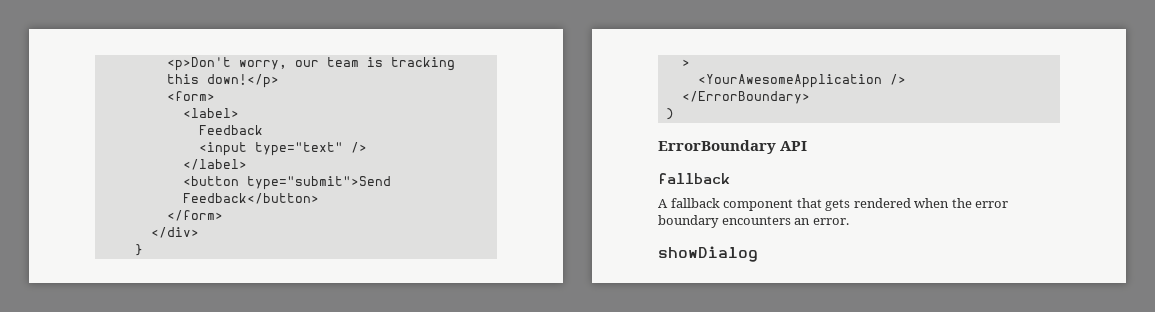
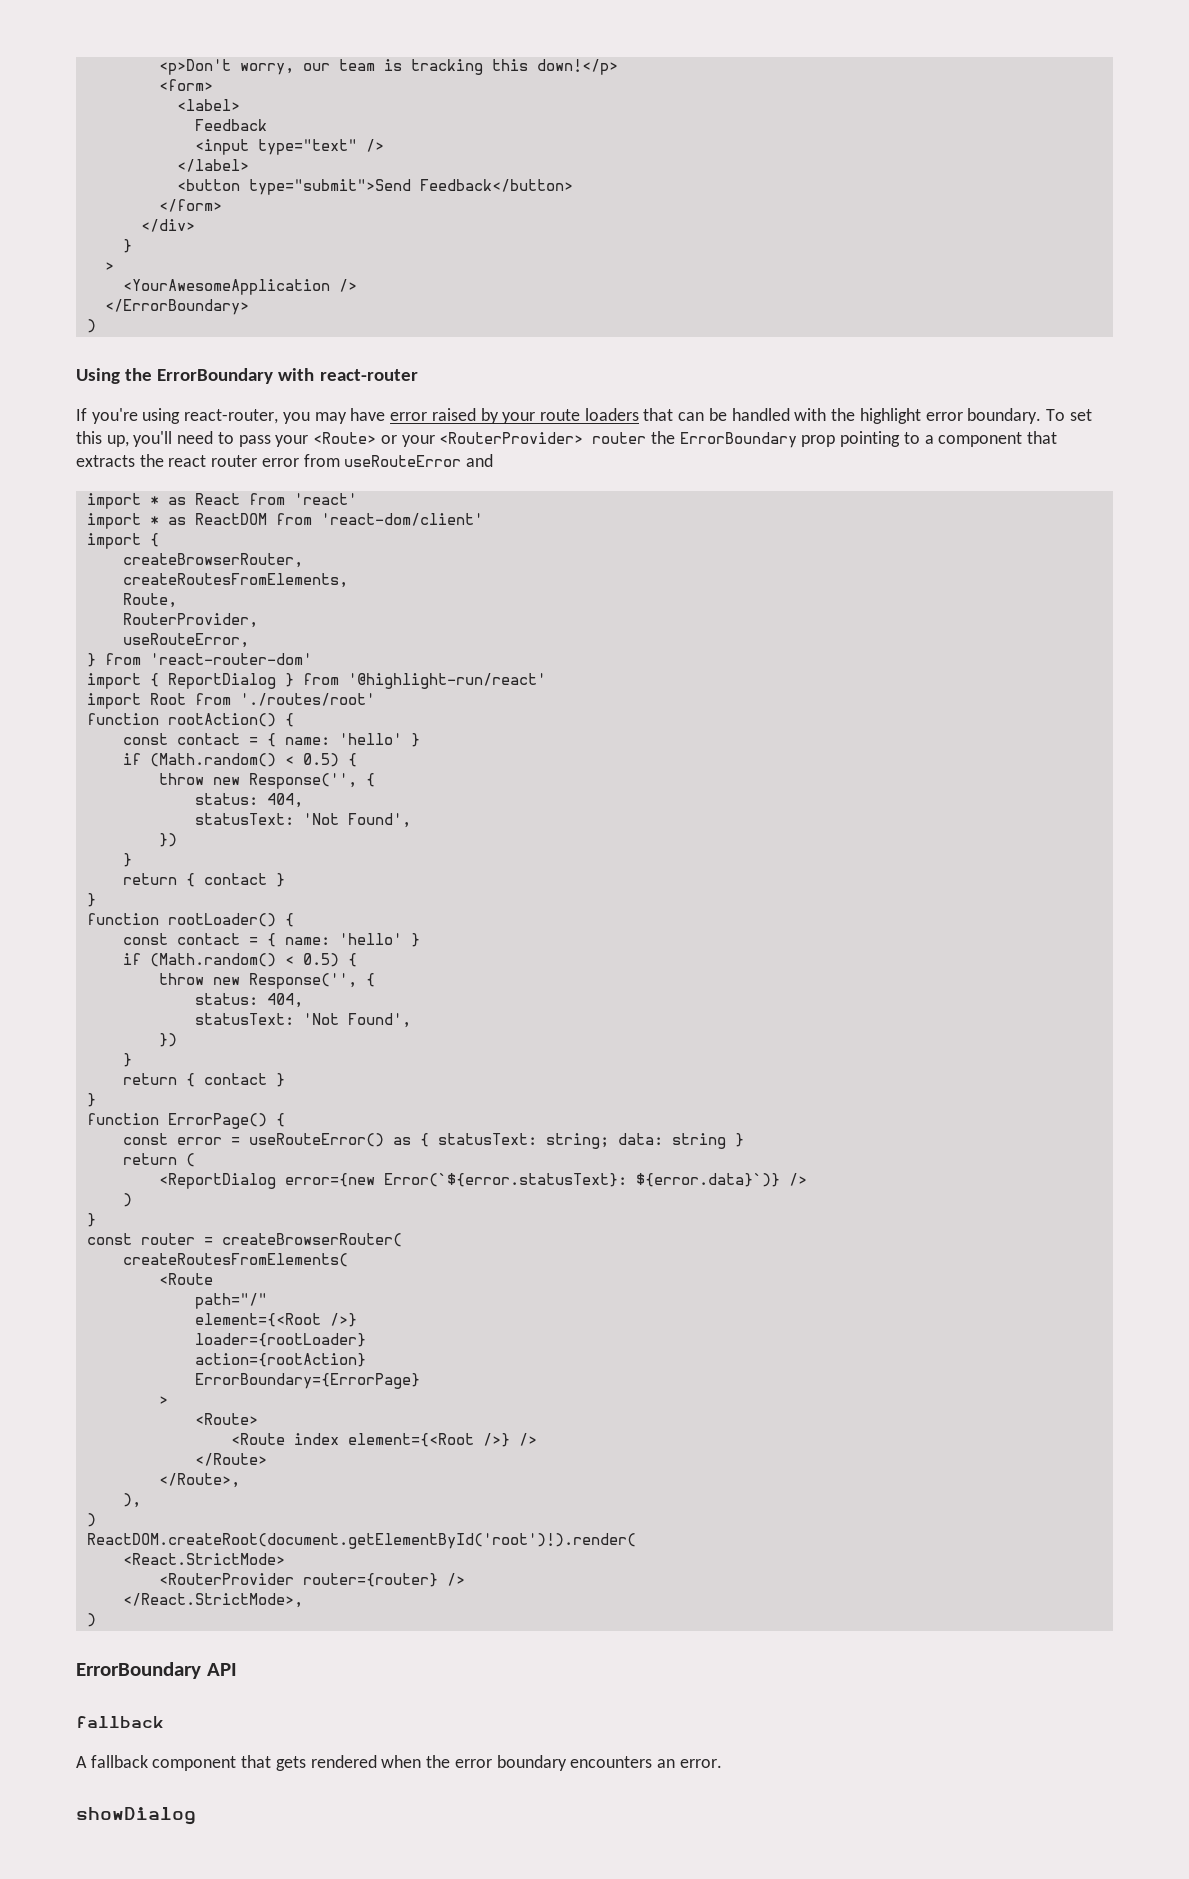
(674, 114) none -> [76,368,418,384] [76,408,1092,424] [76,431,1058,448] [76,454,494,467] [86,493,357,509] [86,513,483,529] [86,533,159,549] [122,553,303,568] [122,573,348,588] [122,593,177,608] [122,613,258,628] [122,633,249,648] [86,653,312,667] [86,673,546,689] [86,693,375,709] [86,713,294,727] [122,733,420,747] [122,753,357,767] [158,773,375,789] [194,793,303,808] [194,813,411,828] [158,833,177,847] [122,853,132,867] [122,873,285,887] [86,893,96,907] [86,913,294,927] [122,933,420,947] [122,953,357,967] [158,973,375,989] [194,993,303,1008] [194,1013,411,1028] [158,1033,177,1047] [122,1053,132,1067] [122,1073,285,1087] [86,1093,96,1107] [86,1113,285,1129] [122,1133,744,1149] [122,1153,195,1167] [158,1173,807,1189] [122,1193,132,1207] [86,1213,96,1227] [86,1233,402,1247] [122,1253,348,1267] [158,1273,213,1285] [194,1293,267,1309] [194,1313,357,1327] [194,1333,366,1347] [194,1353,366,1367] [194,1373,420,1389] [158,1396,168,1405] [194,1413,258,1425] [230,1433,537,1447] [194,1453,267,1466] [158,1473,240,1488] [122,1493,141,1508] [86,1513,96,1527] [86,1533,636,1549] [122,1553,285,1565] [158,1573,465,1587] [122,1593,303,1608] [86,1613,96,1627] // Using the ErrorBoundary with react-router // If you're using react-router, you may have error raised by your route loaders that can be handled with the highlight error boundary. To set this up, you'll need to pass your <Route> or your <RouterProvider> router the ErrorBoundary prop pointing to a component that extracts the react router error from useRouteError and // import * as React from 'react' // import * as ReactDOM from 'react-dom/client' // import { // createBrowserRouter, // createRoutesFromElements, // Route, // RouterProvider, // useRouteError, // } from 'react-router-dom' // import { ReportDialog } from '@highlight-run/react' // import Root from './routes/root' // function rootAction() { // const contact = { name: 'hello' } // if (Math.random() < 0.5) { // throw new Response('', { // status: 404, // statusText: 'Not Found', // }) // } // return { contact } // } // function rootLoader() { // const contact = { name: 'hello' } // if (Math.random() < 0.5) { // throw new Response('', { // status: 404, // statusText: 'Not Found', // }) // } // return { contact } // } // function ErrorPage() { // const error = useRouteError() as { statusText: string; data: string } // return ( // <ReportDialog error={new Error(`${error.statusText}: ${error.data}`)} /> // ) // } // const router = createBrowserRouter( // createRoutesFromElements( // <Route // path="/" // element={<Root />} // loader={rootLoader} // action={rootAction} // ErrorBoundary={ErrorPage} // > // <Route> // <Route index element={<Root />} /> // </Route> // </Route>, // ), // ) // ReactDOM.createRoot(document.getElementById('root')!).render( // <React.StrictMode> // <RouterProvider router={router} /> // </React.StrictMode>, // )

